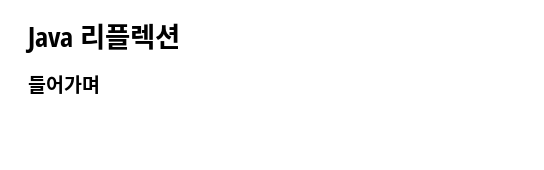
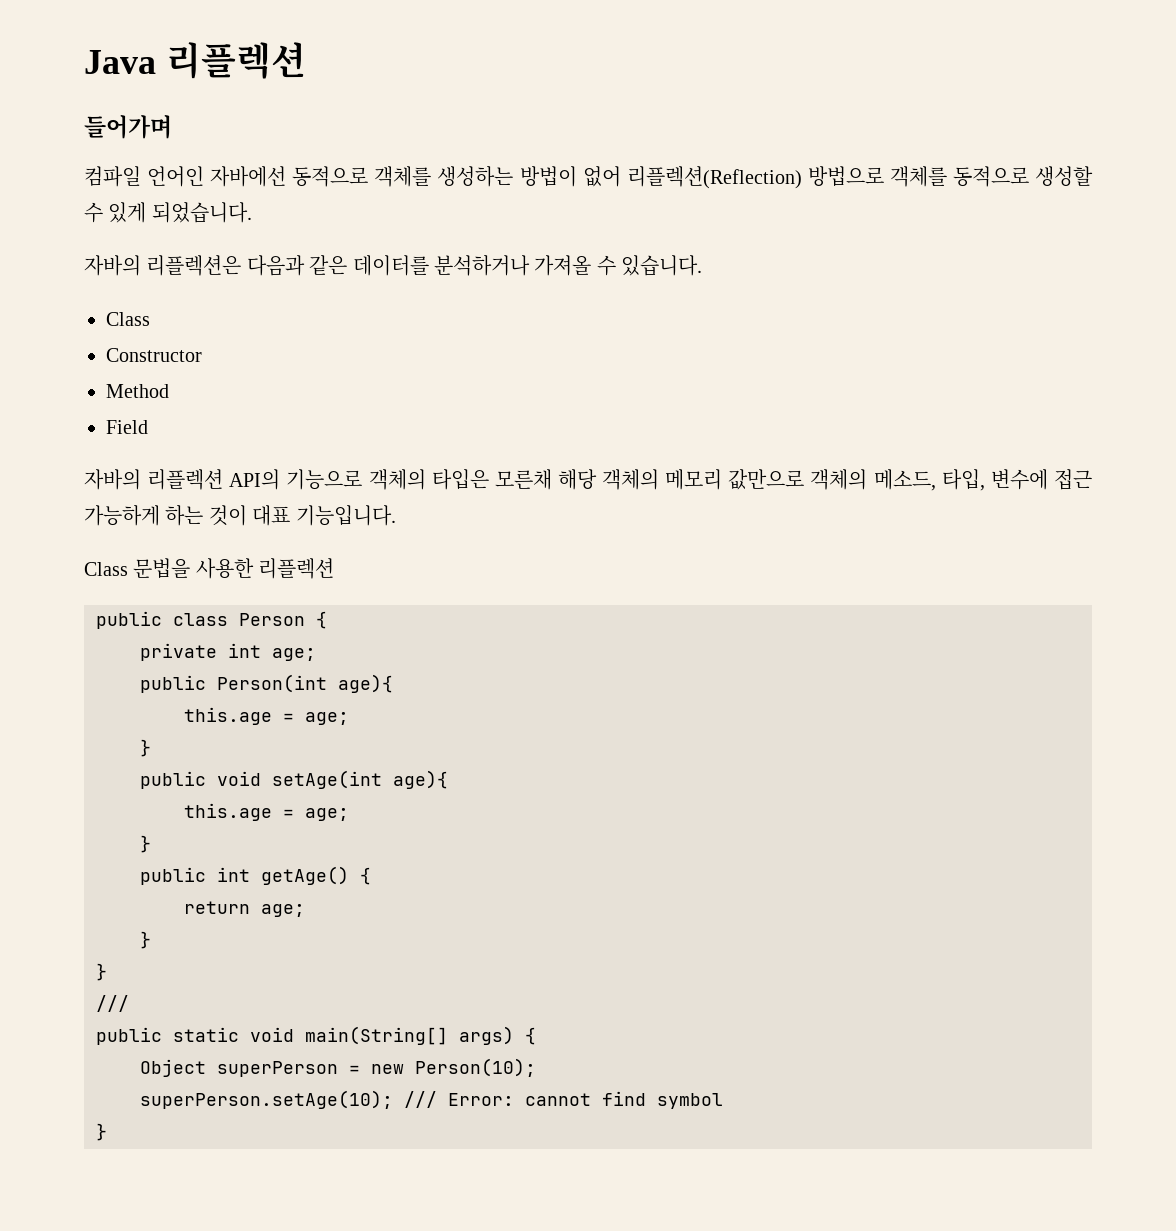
(100, 84) none -> [84,166,1093,189] [84,202,252,223] [84,255,703,276] [106,312,150,326] [106,348,202,362] [106,384,169,398] [106,420,148,434] [84,469,1092,491] [84,505,396,526] [84,558,335,579] [96,611,327,629] [140,643,316,661] [140,674,393,693] [184,707,349,725] [140,739,151,757] [140,770,448,789] [184,803,349,821] [140,835,151,853] [140,866,371,885] [184,901,305,917] [140,931,151,949] [96,963,107,981] [96,995,129,1012] [96,1026,536,1045] [140,1058,536,1077] [140,1090,723,1109] [96,1123,107,1141] // 컴파일 언어인 자바에선 동적으로 객체를 생성하는 방법이 없어 리플렉션(Reflection) 방법으로 객체를 동적으로 생성할 수 있게 되었습니다. // 자바의 리플렉션은 다음과 같은 데이터를 분석하거나 가져올 수 있습니다. // Class // Constructor // Method // Field // 자바의 리플렉션 API의 기능으로 객체의 타입은 모른채 해당 객체의 메모리 값만으로 객체의 메소드, 타입, 변수에 접근 가능하게 하는 것이 대표 기능입니다. // Class 문법을 사용한 리플렉션 // public class Person { // private int age; // public Person(int age){ // this.age = age; // } // public void setAge(int age){ // this.age = age; // } // public int getAge() { // return age; // } // } // /// // public static void main(String[] args) { // Object superPerson = new Person(10); // superPerson.setAge(10); /// Error: cannot find symbol // }

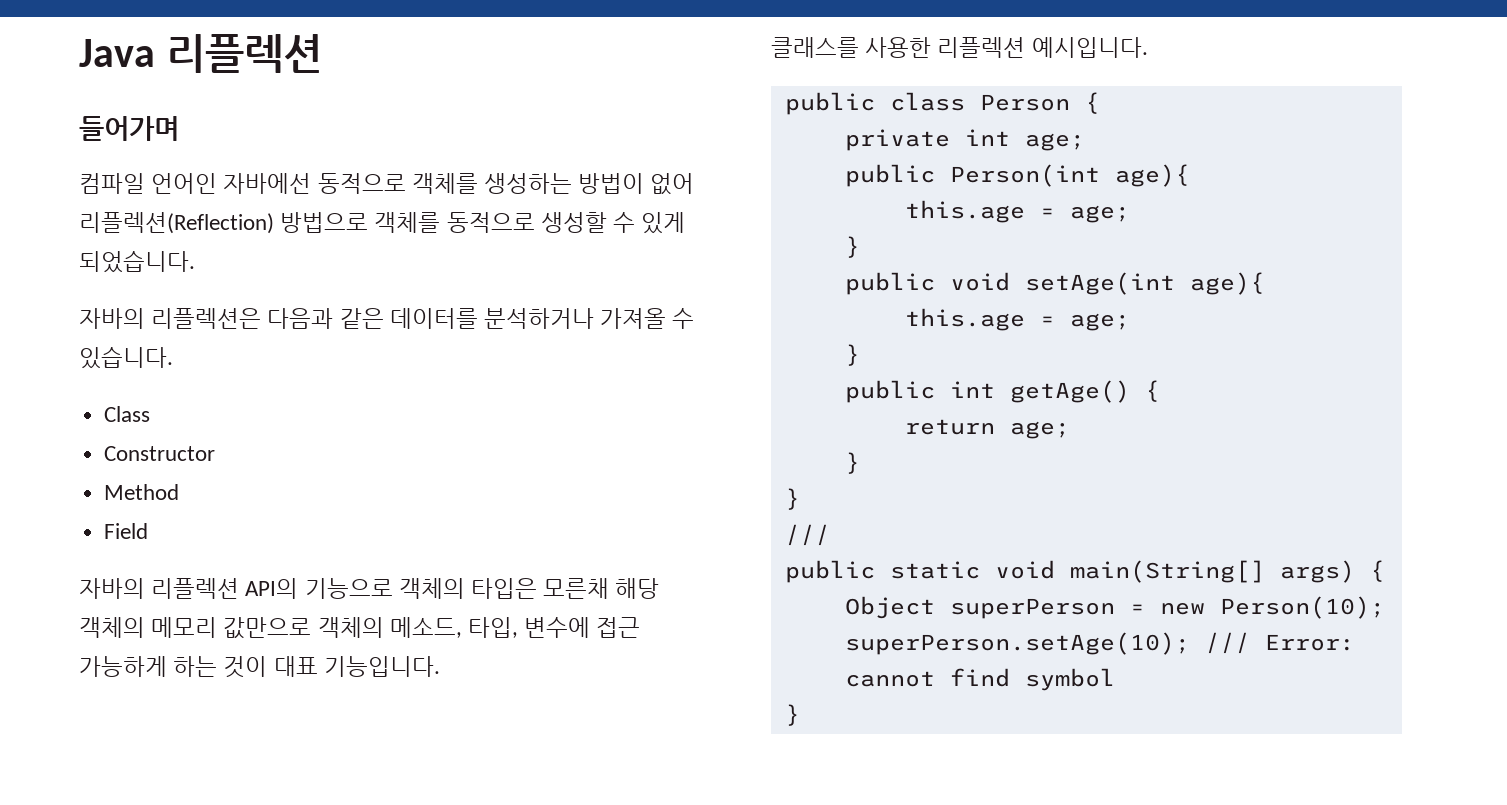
[84,558,191,578] Class 문법을 -> [771,37,859,58] 클래스를
(335, 568) none -> [1031,37,1148,58] 예시입니다.

